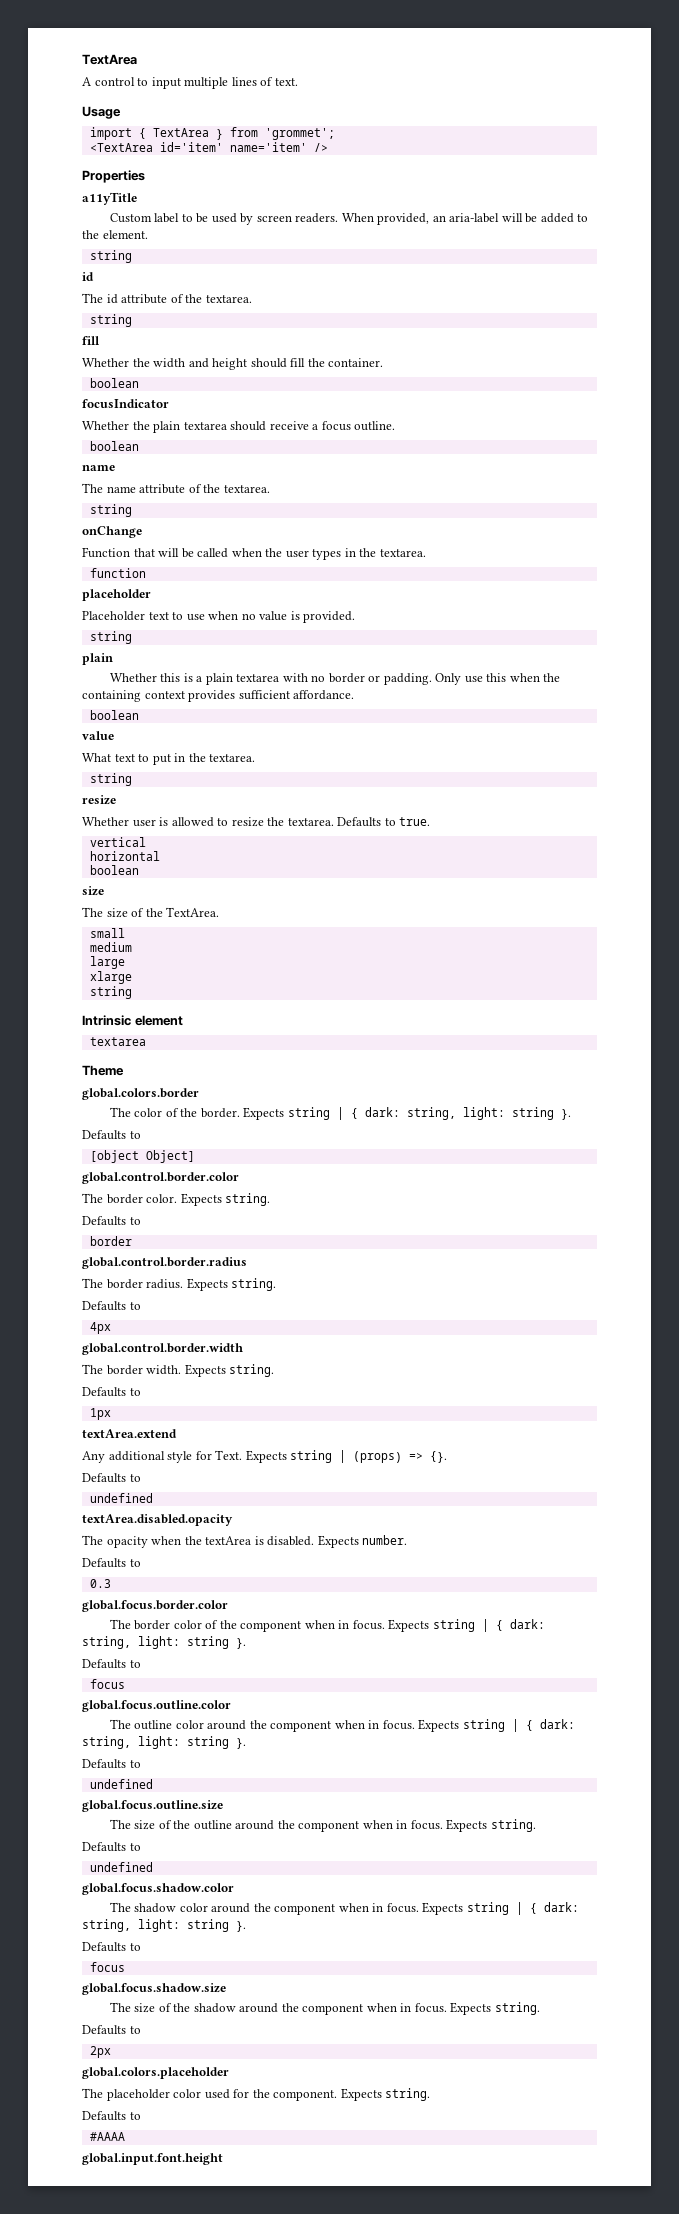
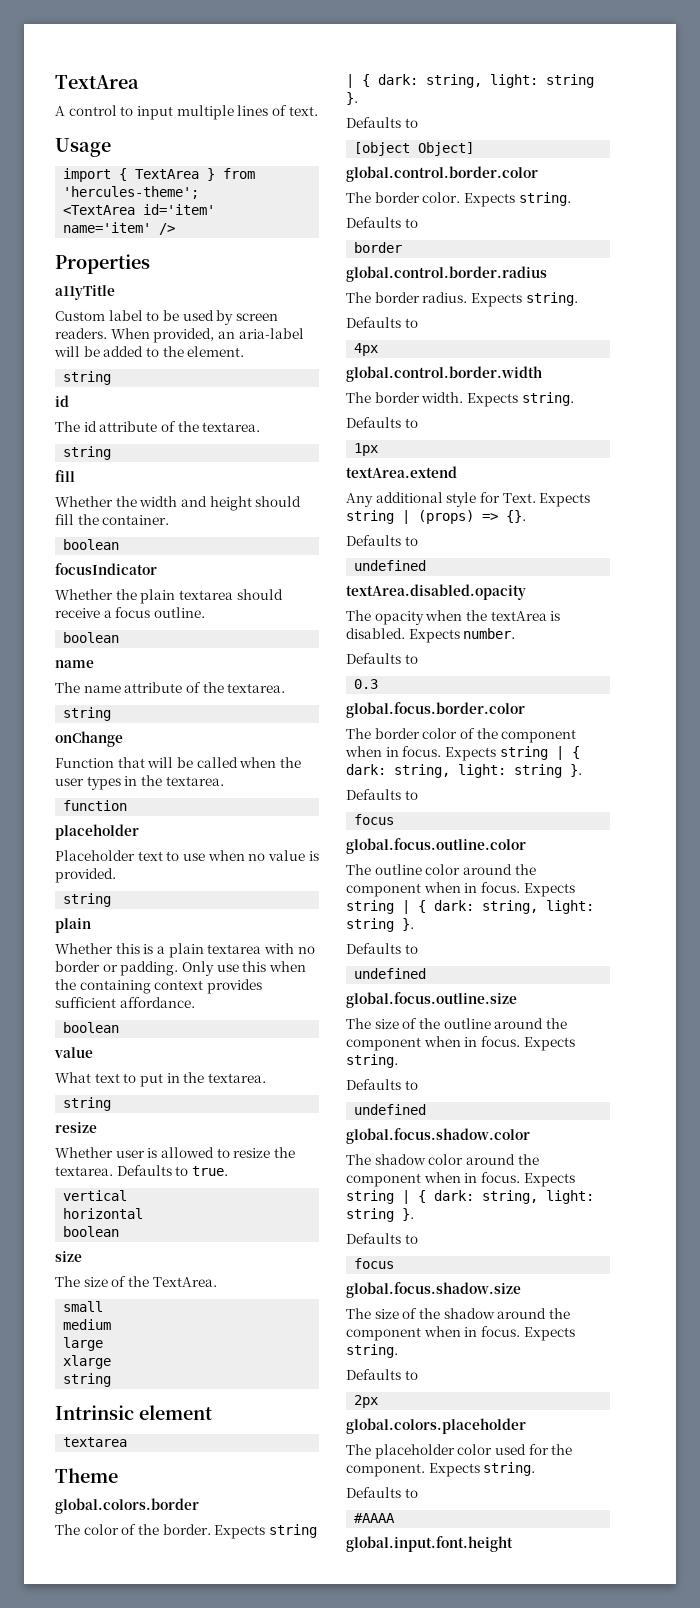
[264,128,335,140] 'grommet'; -> [63,186,200,199] 'hercules-theme';

